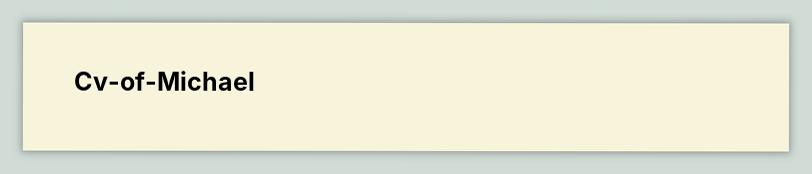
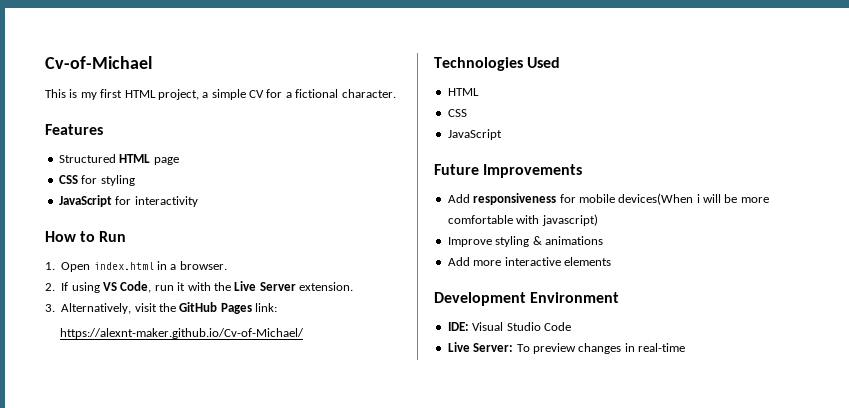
(256, 80) none -> [45,89,396,100] [45,124,103,135] [58,154,179,165] [58,175,135,186] [58,195,198,207] [45,231,127,242] [45,261,227,272] [45,281,353,293] [45,302,278,314] [60,328,305,339] [434,57,561,71] [447,88,479,96] [447,109,467,117] [447,129,502,140] [434,164,583,178] [447,193,769,205] [447,214,598,226] [447,236,603,247] [447,257,611,266] [434,292,620,306] [447,322,571,331] [447,342,685,354] // This is my first HTML project, a simple CV for a fictional character. // Features // Structured HTML page // CSS for styling // JavaScript for interactivity // How to Run // 1. Open index.html in a browser. // 2. If using VS Code, run it with the Live Server extension. // 3. Alternatively, visit the GitHub Pages link: // https://alexnt-maker.github.io/Cv-of-Michael/ // Technologies Used // HTML // CSS // JavaScript // Future Improvements // Add responsiveness for mobile devices(When i will be more comfortable with javascript) // Improve styling & animations // Add more interactive elements // Development Environment // IDE: Visual Studio Code // Live Server: To preview changes in real-time

